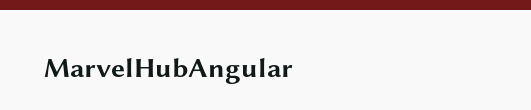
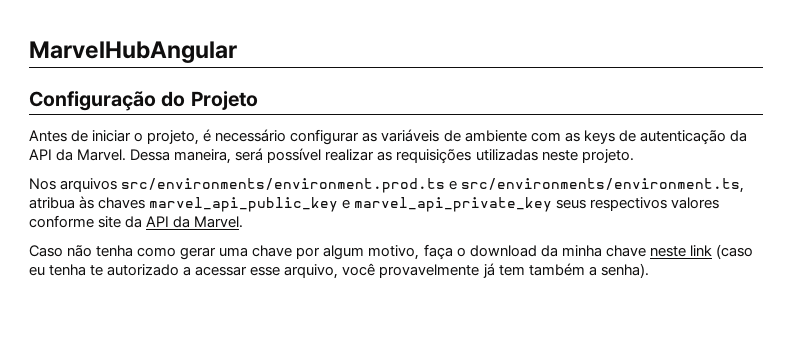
(293, 71) none -> [29,91,258,111] [29,129,747,145] [29,148,634,164] [29,178,745,193] [29,196,720,212] [29,215,244,228] [29,244,753,260] [29,263,649,279] // Configuração do Projeto // Antes de iniciar o projeto, é necessário configurar as variáveis de ambiente com as keys de autenticação da API da Marvel. Dessa maneira, será possível realizar as requisições utilizadas neste projeto. // Nos arquivos src/environments/environment.prod.ts e src/environments/environment.ts, atribua às chaves marvel_api_public_key e marvel_api_private_key seus respectivos valores conforme site da API da Marvel. // Caso não tenha como gerar uma chave por algum motivo, faça o download da minha chave neste link (caso eu tenha te autorizado a acessar esse arquivo, você provavelmente já tem também a senha).

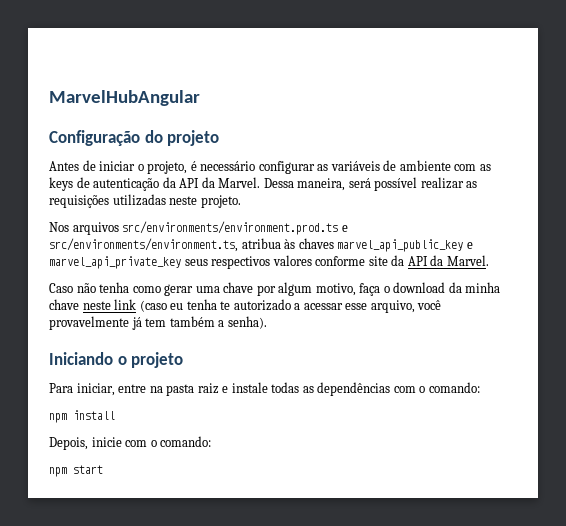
[190,91,258,110] Projeto -> [167,130,220,146] projeto
(649, 270) none -> [49,352,184,368] [49,382,480,396] [49,410,115,423] [49,436,212,450] [49,465,103,477] // Iniciando o projeto // Para iniciar, entre na pasta raiz e instale todas as dependências com o comando: // npm install // Depois, inicie com o comando: // npm start

